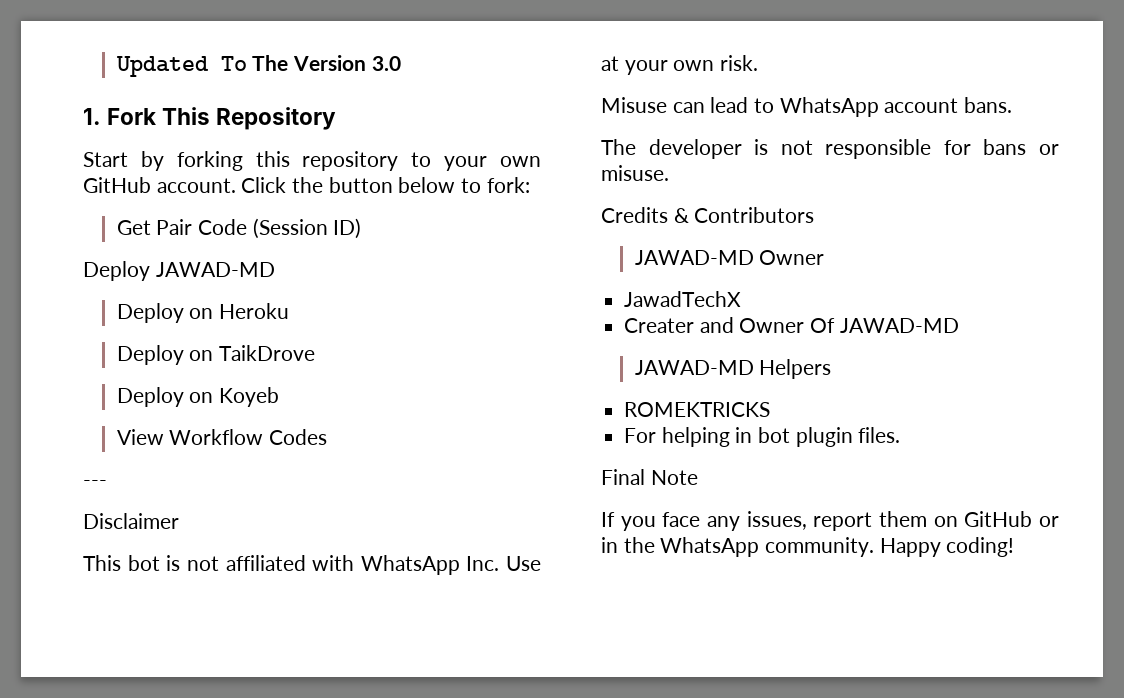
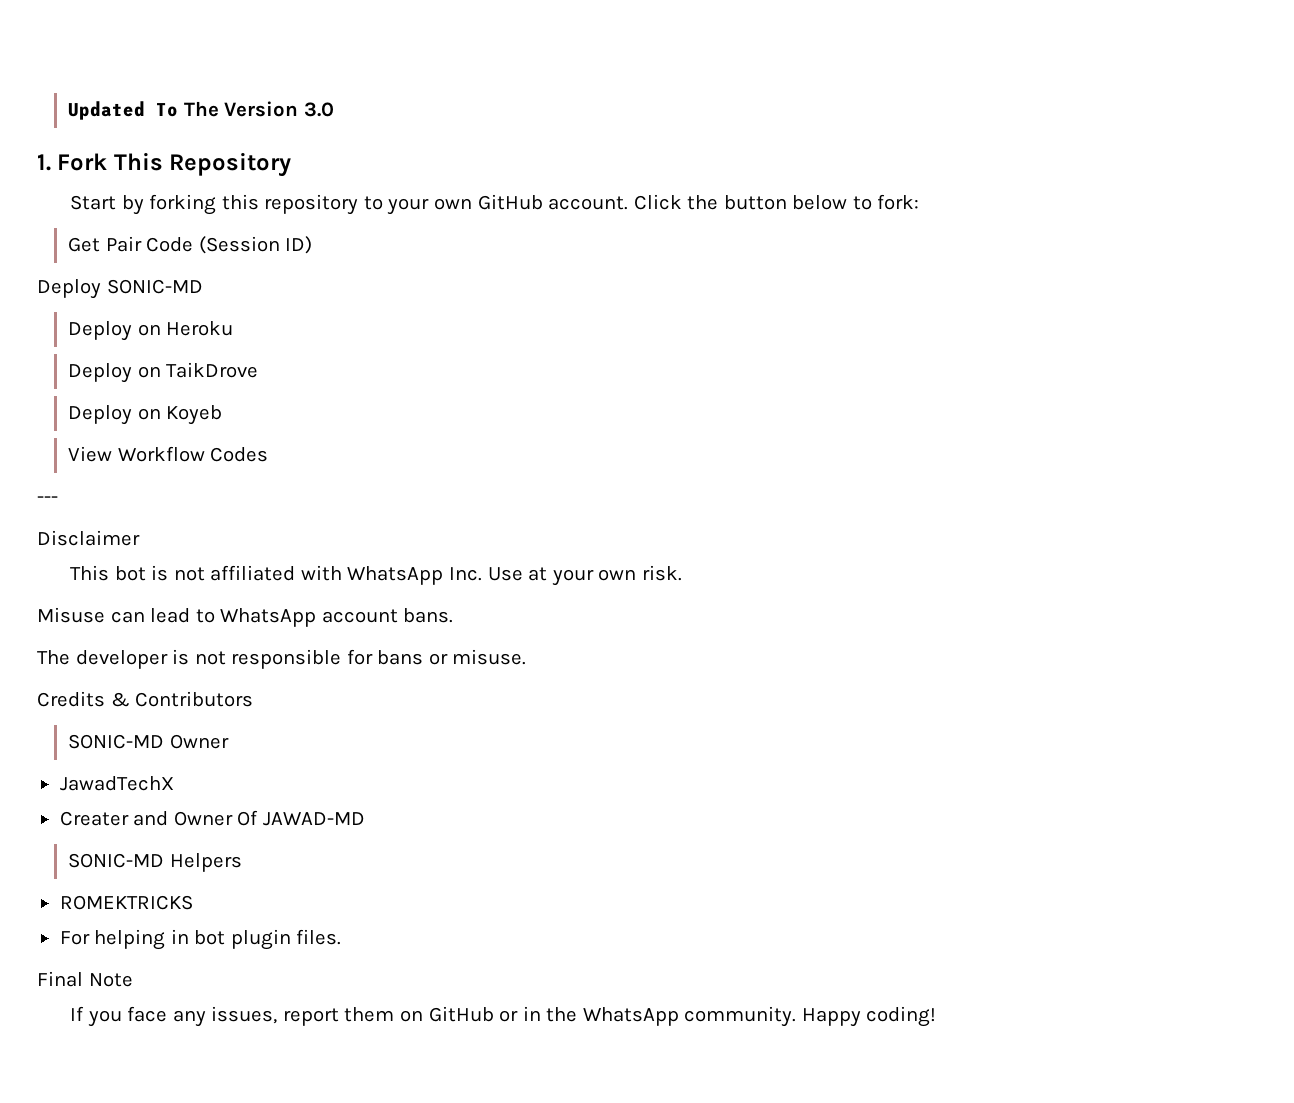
[155,262,275,277] JAWAD-MD -> [106,279,203,294] SONIC-MD
[634,250,754,265] JAWAD-MD -> [68,734,165,749] SONIC-MD
[634,360,754,375] JAWAD-MD -> [68,853,165,868] SONIC-MD

